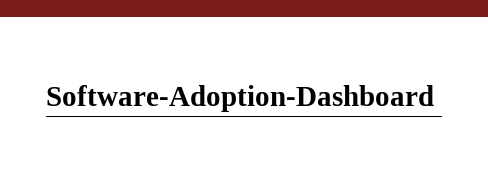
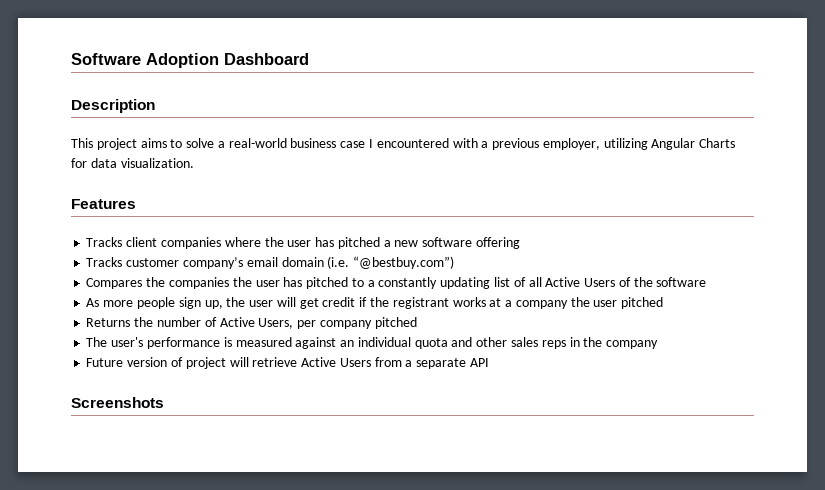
[46,85,434,112] Software-Adoption-Dashboard -> [71,53,309,68] [71,99,155,113] [71,138,736,150] [71,158,194,168] [71,199,136,209] [86,237,520,249] [86,256,455,269] [86,277,707,289] [86,297,664,309] [86,317,417,329] [86,337,659,349] [86,357,489,369] [71,397,164,408] Software Adoption Dashboard // Description // This project aims to solve a real-world business case I encountered with a previous employer, utilizing Angular Charts for data visualization. // Features // Tracks client companies where the user has pitched a new software offering // Tracks customer company’s email domain (i.e. “@bestbuy.com”) // Compares the companies the user has pitched to a constantly updating list of all Active Users of the software // As more people sign up, the user will get credit if the registrant works at a company the user pitched // Returns the number of Active Users, per company pitched // The user's performance is measured against an individual quota and other sales reps in the company // Future version of project will retrieve Active Users from a separate API // Screenshots

